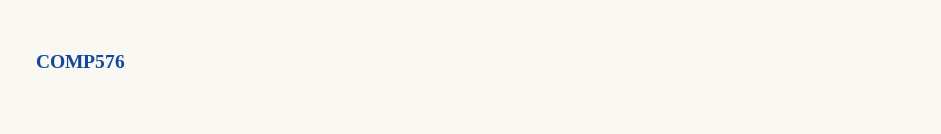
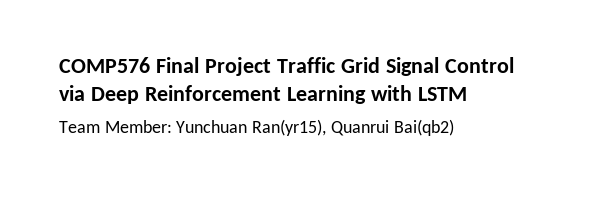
(125, 61) none -> [155,57,514,76] [59,85,467,104] [59,119,454,136] Final Project Traffic Grid Signal Control via Deep Reinforcement Learning with LSTM // Team Member: Yunchuan Ran(yr15), Quanrui Bai(qb2)

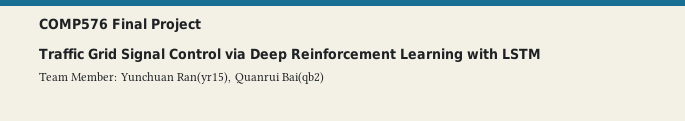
(271, 66) none -> (201, 25) //

